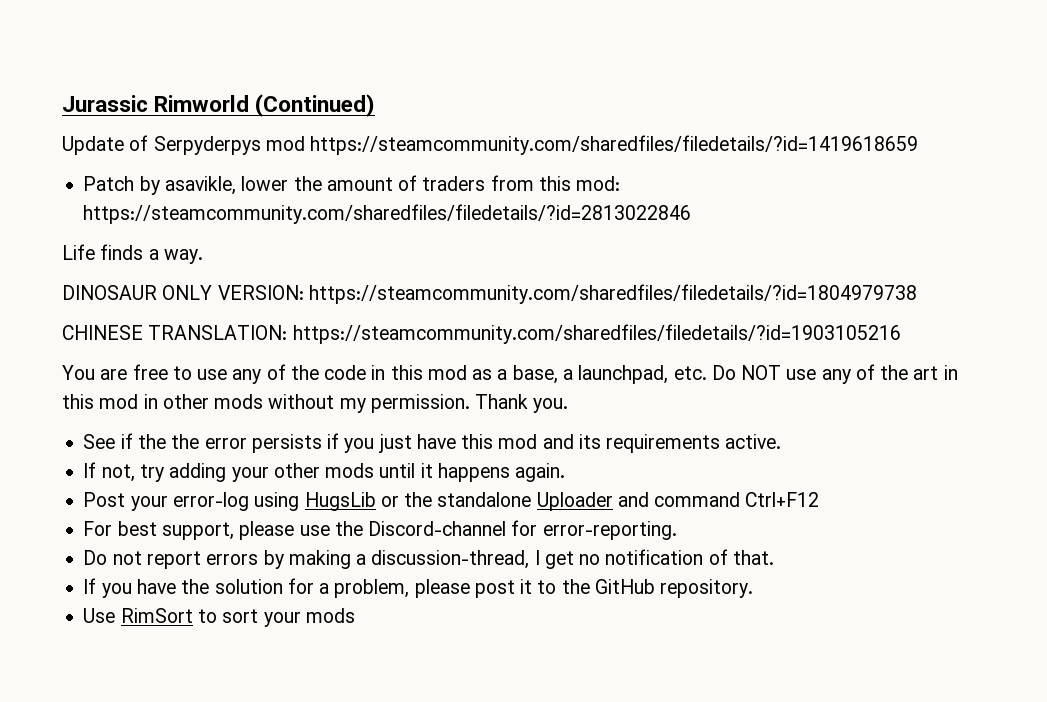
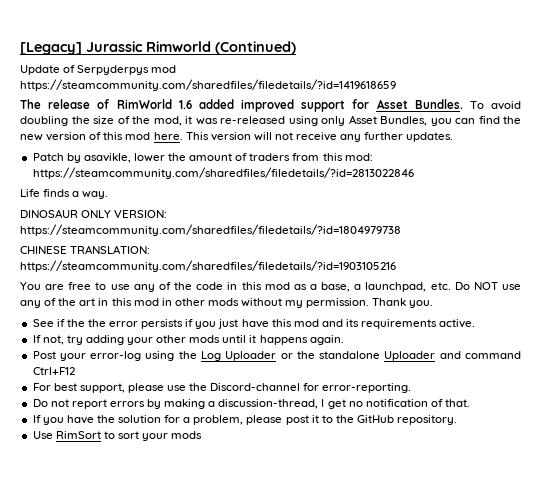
(62, 103) none -> [20,42,82,55] [Legacy]
(919, 145) none -> [20,99,521,112] [20,115,521,126] [20,132,454,142] // The release of RimWorld 1.6 added improved support for Asset Bundles. To avoid doubling the size of the mod, it was re-released using only Asset Bundles, you can find the new version of this mod here. This version will not receive any further updates.
[304,492,376,511] HugsLib -> [178,351,277,361] the Log Uploader

